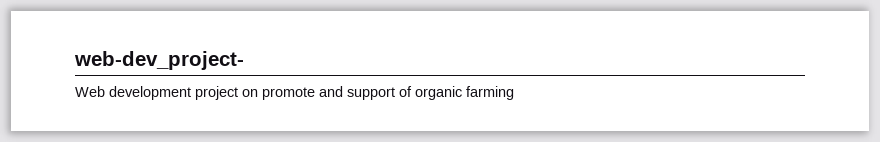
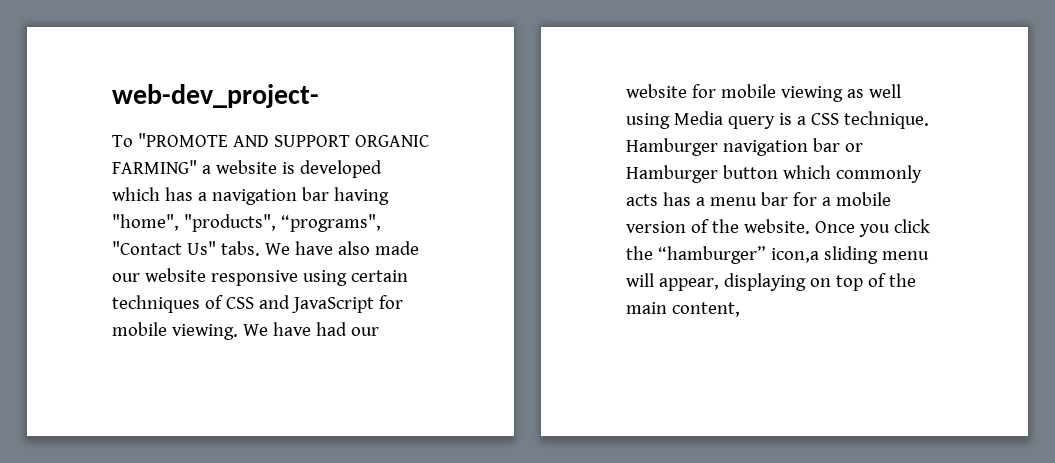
[75,86,514,100] Web development project on promote and support of organic farming -> [112,133,429,147] [112,160,382,178] [112,187,389,205] [112,214,381,232] [112,241,419,256] [112,268,408,286] [112,295,403,313] [112,322,379,340] [626,84,901,102] [626,111,929,129] [626,138,863,156] [626,165,922,183] [626,192,891,206] [626,219,930,237] [626,246,929,264] [626,273,916,291] [626,302,740,317] To "PROMOTE AND SUPPORT ORGANIC FARMING" a website is developed which has a navigation bar having "home", "products", “programs", "Contact Us" tabs. We have also made our website responsive using certain techniques of CSS and JavaScript for mobile viewing. We have had our website for mobile viewing as well using Media query is a CSS technique. Hamburger navigation bar or Hamburger button which commonly acts has a menu bar for a mobile version of the website. Once you click the “hamburger” icon,a sliding menu will appear, displaying on top of the main content,

